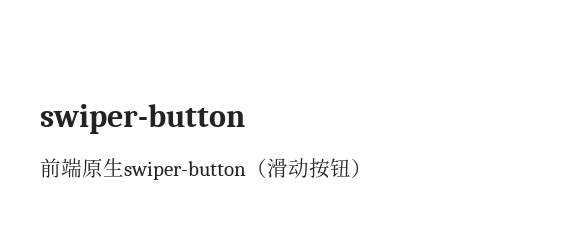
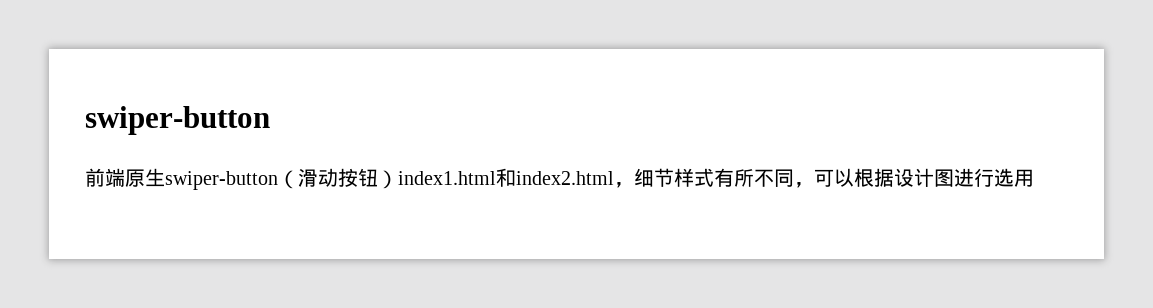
(372, 168) none -> [398,168,1034,188] index1.html和index2.html，细节样式有所不同，可以根据设计图进行选用

